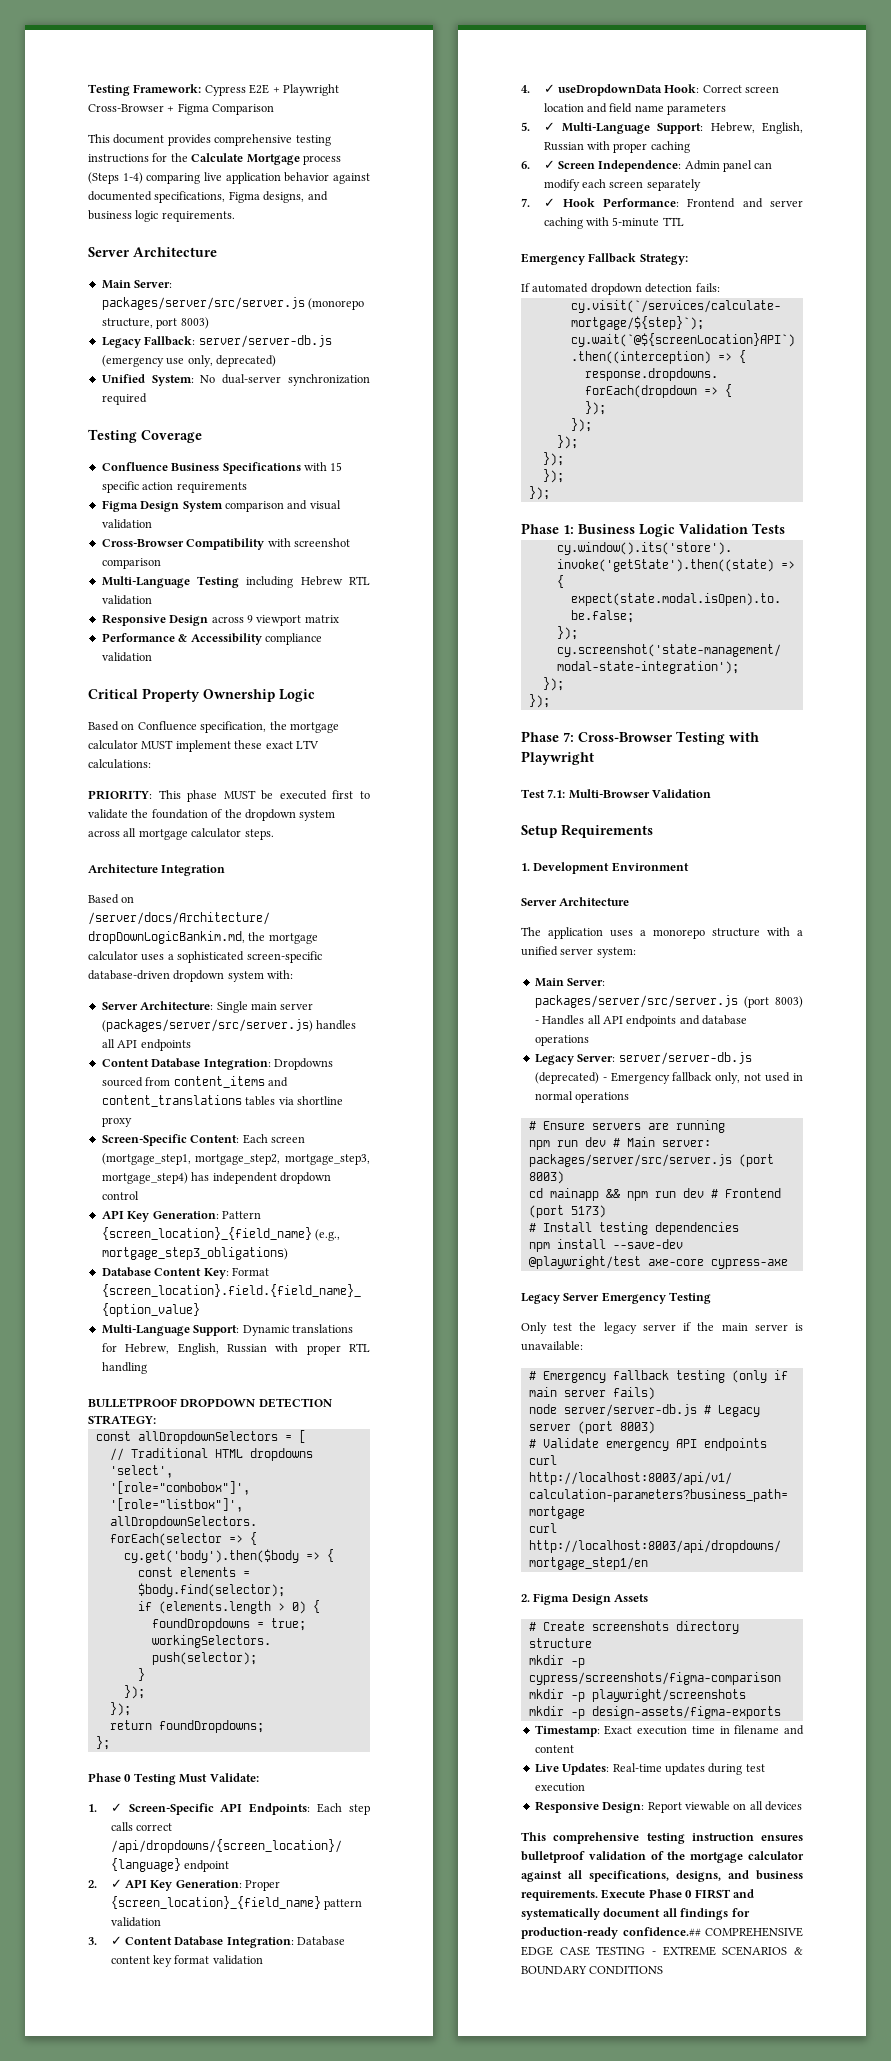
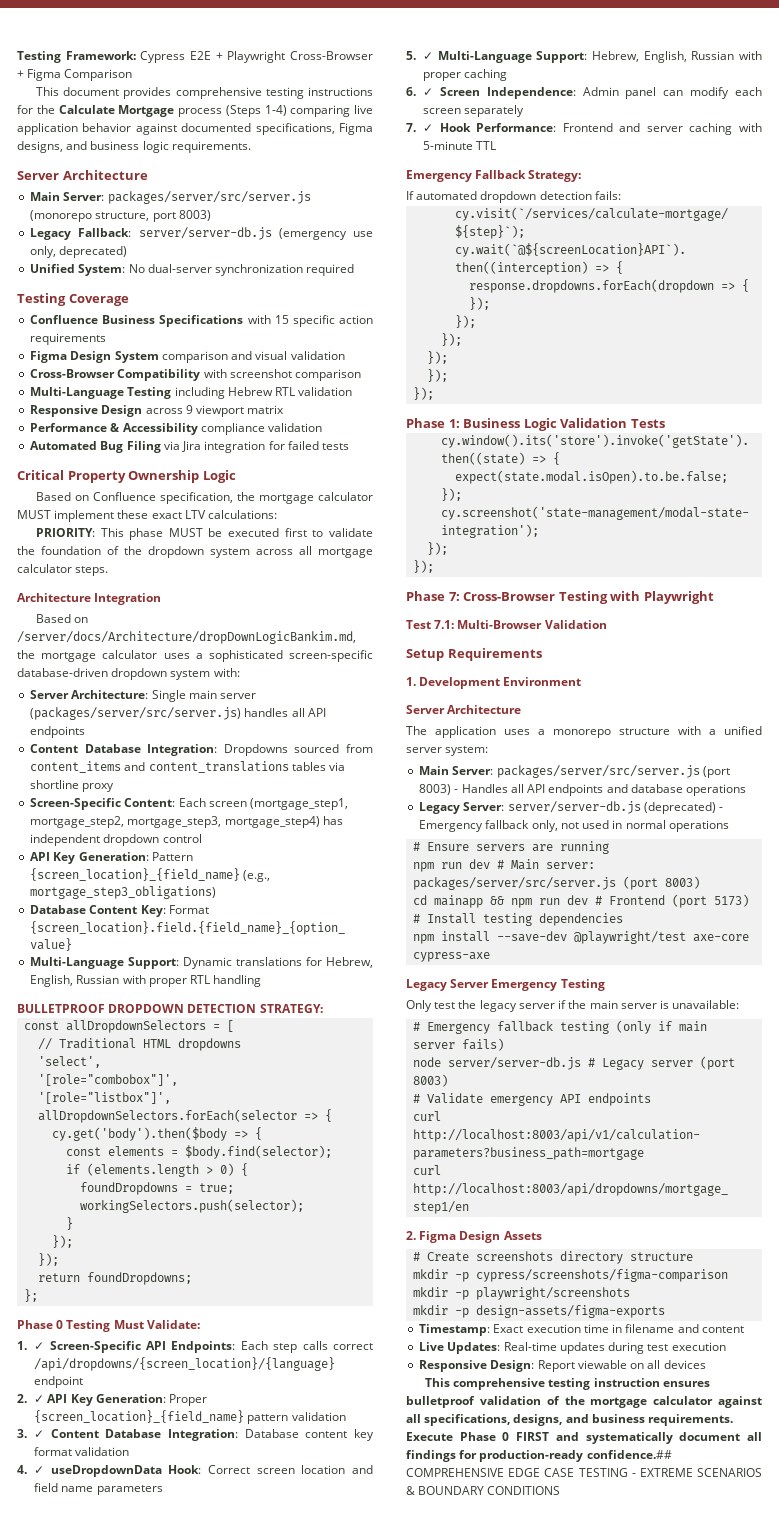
(152, 657) none -> [30,441,350,453] // Automated Bug Filing via Jira integration for failed tests

